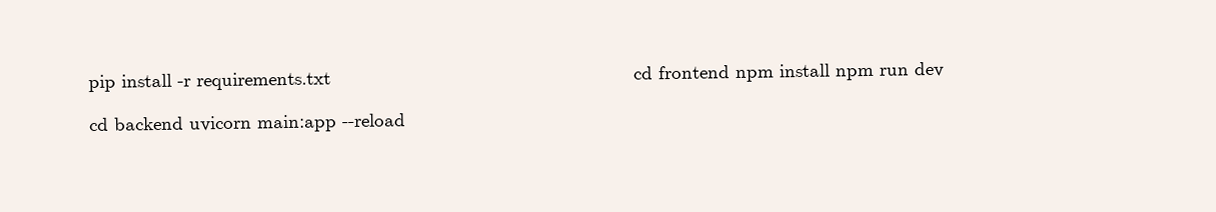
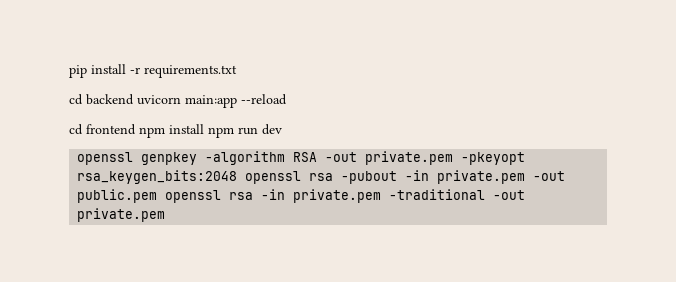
(944, 69) none -> [77,151,526,165] [77,170,566,184] [77,189,526,203] [77,208,166,222] // openssl genpkey -algorithm RSA -out private.pem -pkeyopt rsa_keygen_bits:2048 openssl rsa -pubout -in private.pem -out public.pem openssl rsa -in private.pem -traditional -out private.pem

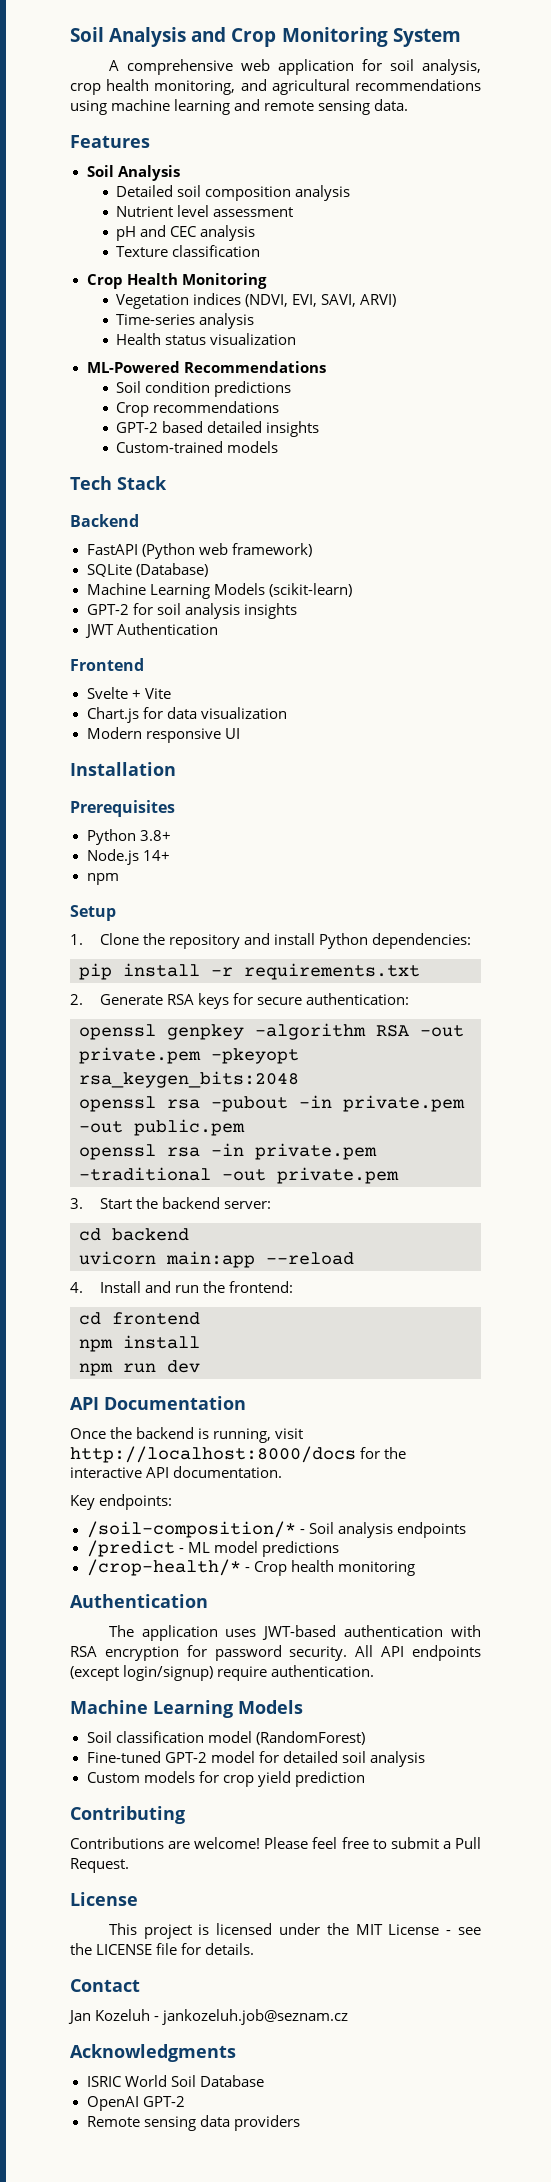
[69,64,237,78] [69,94,287,108] [69,124,282,138] pip install -r requirements.txt // cd backend uvicorn main:app --reload // cd frontend npm install npm run dev -> [70,27,461,47] [108,59,481,75] [70,79,481,95] [70,99,409,115] [70,135,150,148] [86,165,180,181] [116,185,351,201] [116,205,294,217] [116,225,256,241] [116,245,261,257] [86,273,267,289] [116,293,397,309] [116,313,255,329] [116,333,297,345] [86,361,326,373] [116,381,292,397] [116,401,280,417] [116,421,320,437] [116,441,279,453] [70,476,167,490] [70,514,139,527] [86,543,312,559] [86,563,208,577] [86,583,352,599] [86,603,297,619] [84,623,218,638] [70,658,144,671] [86,687,171,699] [86,707,287,723] [86,727,240,743] [70,762,176,776] [70,800,175,817] [86,829,171,845] [86,849,170,865] [86,873,119,885] [70,905,116,921] [70,933,471,949] [79,963,420,980] [70,993,409,1009] Soil Analysis and Crop Monitoring System // A comprehensive web application for soil analysis, crop health monitoring, and agricultural recommendations using machine learning and remote sensing data. // Features // Soil Analysis // Detailed soil composition analysis // Nutrient level assessment // pH and CEC analysis // Texture classification // Crop Health Monitoring // Vegetation indices (NDVI, EVI, SAVI, ARVI) // Time-series analysis // Health status visualization // ML-Powered Recommendations // Soil condition predictions // Crop recommendations // GPT-2 based detailed insights // Custom-trained models // Tech Stack // Backend // FastAPI (Python web framework) // SQLite (Database) // Machine Learning Models (scikit-learn) // GPT-2 for soil analysis insights // JWT Authentication // Frontend // Svelte + Vite // Chart.js for data visualization // Modern responsive UI // Installation // Prerequisites // Python 3.8+ // Node.js 14+ // npm // Setup // 1. Clone the repository and install Python dependencies: // pip install -r requirements.txt // 2. Generate RSA keys for secure authentication:
(238, 177) none -> (299, 1079) //
(158, 196) none -> (245, 1127) //
(166, 215) none -> [70,1197,271,1209] [79,1228,189,1241] [79,1251,354,1268] [70,1281,293,1293] [79,1312,200,1325] [79,1335,200,1352] [79,1360,200,1376] [70,1396,246,1410] [70,1427,304,1443] [70,1446,407,1463] [70,1466,283,1478] [70,1494,173,1510] [86,1521,466,1538] [86,1540,339,1557] [86,1559,415,1576] [70,1594,208,1608] [108,1625,482,1641] [70,1645,482,1661] [70,1665,375,1681] [70,1700,303,1718] [86,1731,365,1745] [86,1751,425,1767] [86,1771,365,1787] [70,1806,185,1824] [70,1837,481,1849] [70,1858,129,1873] [70,1892,138,1906] [108,1923,482,1939] [70,1943,255,1955] [70,1979,140,1992] [68,2009,349,2025] [70,2044,236,2062] [86,2075,264,2087] [86,2096,185,2111] [86,2115,300,2131] // 3. Start the backend server: // cd backend // uvicorn main:app --reload // 4. Install and run the frontend: // cd frontend // npm install // npm run dev // API Documentation // Once the backend is running, visit http://localhost:8000/docs for the interactive API documentation. // Key endpoints: // /soil-composition/* - Soil analysis endpoints // /predict - ML model predictions // /crop-health/* - Crop health monitoring // Authentication // The application uses JWT-based authentication with RSA encryption for password security. All API endpoints (except login/signup) require authentication. // Machine Learning Models // Soil classification model (RandomForest) // Fine-tuned GPT-2 model for detailed soil analysis // Custom models for crop yield prediction // Contributing // Contributions are welcome! Please feel free to submit a Pull Request. // License // This project is licensed under the MIT License - see the LICENSE file for details. // Contact // Jan Kozeluh - jankozeluh.job@seznam.cz // Acknowledgments // ISRIC World Soil Database // OpenAI GPT-2 // Remote sensing data providers

